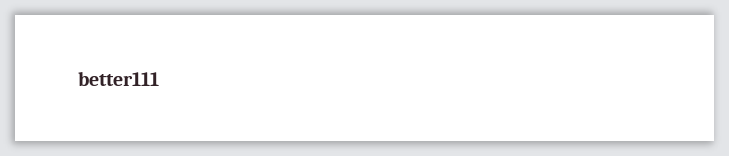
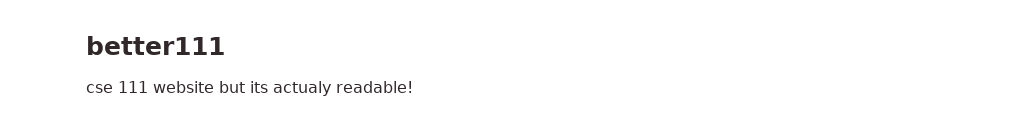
(159, 78) none -> [86,81,413,96] // cse 111 website but its actualy readable!

